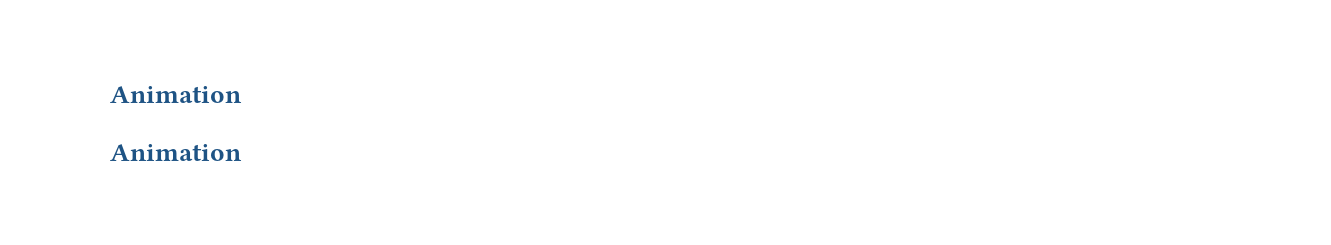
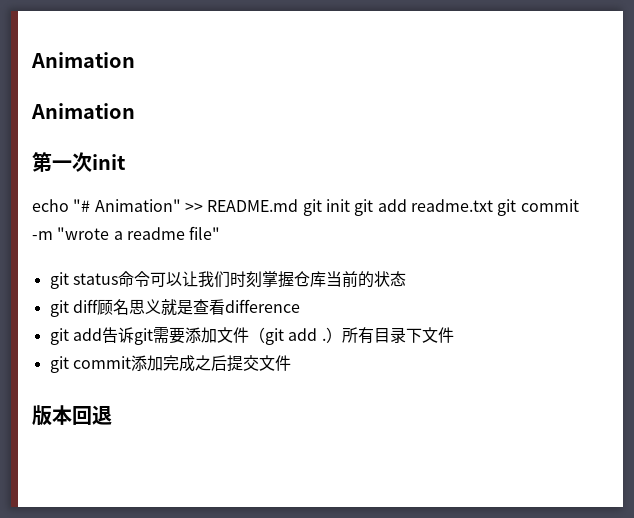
(242, 152) none -> [32,152,126,172] [32,199,579,216] [32,226,221,240] [49,271,406,289] [49,299,300,317] [49,327,454,345] [49,355,291,373] [32,405,112,426] // 第一次init // echo "# Animation" >> README.md git init git add readme.txt git commit -m "wrote a readme file" // git status命令可以让我们时刻掌握仓库当前的状态 // git diff顾名思义就是查看difference // git add告诉git需要添加文件（git add .）所有目录下文件 // git commit添加完成之后提交文件 // 版本回退

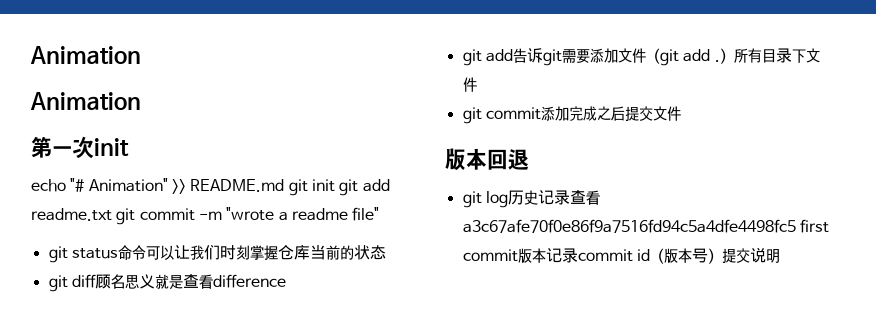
(112, 415) none -> [462,190,600,208] [462,219,829,233] [462,247,780,264] // git log历史记录查看a3c67afe70f0e86f9a7516fd94c5a4dfe4498fc5 first commit版本记录commit id（版本号）提交说明

